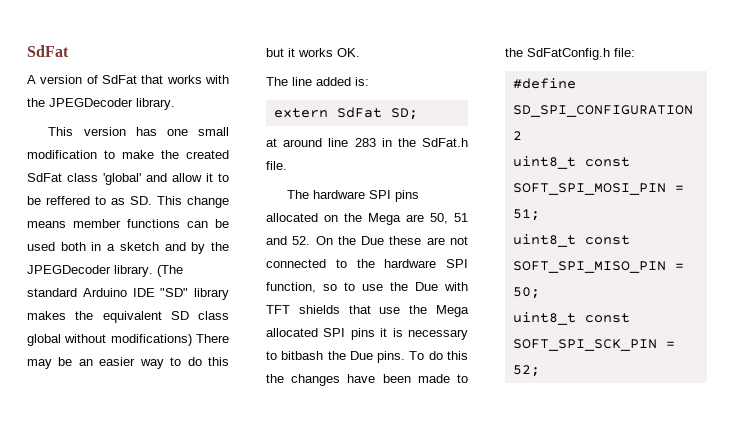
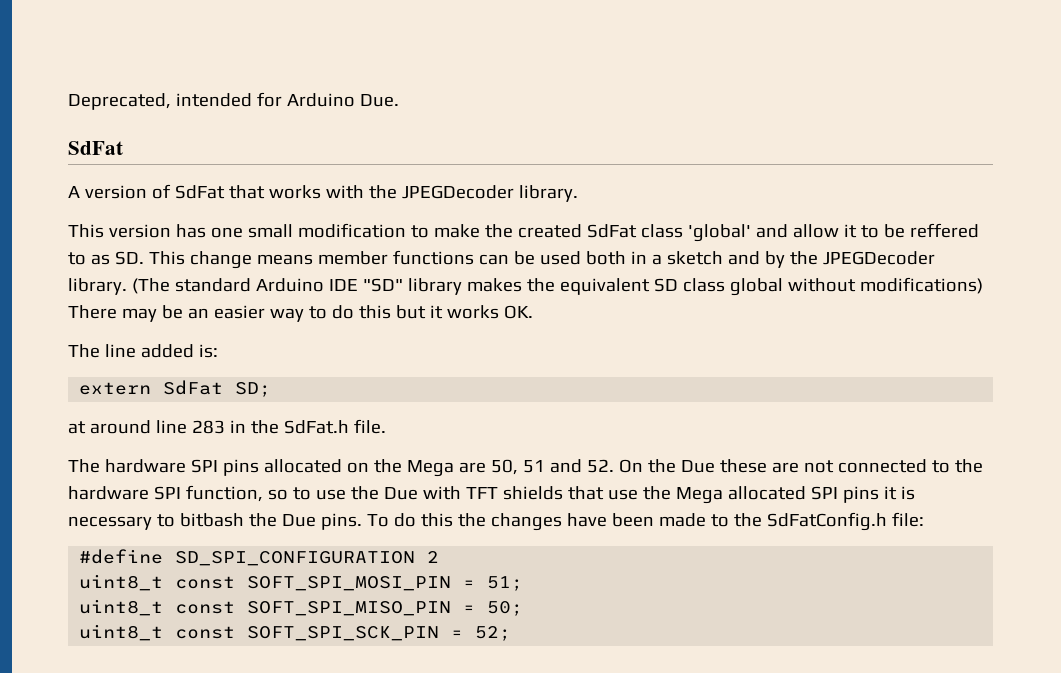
(27, 51) none -> [68,92,399,110] Deprecated, intended for Arduino Due. //

